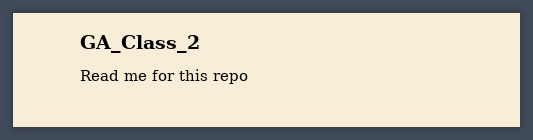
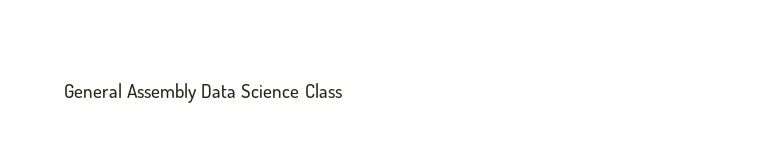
[80,35,200,53] [80,69,248,84] GA_Class_2 // Read me for this repo -> [64,83,342,103] General Assembly Data Science Class

